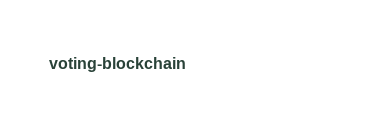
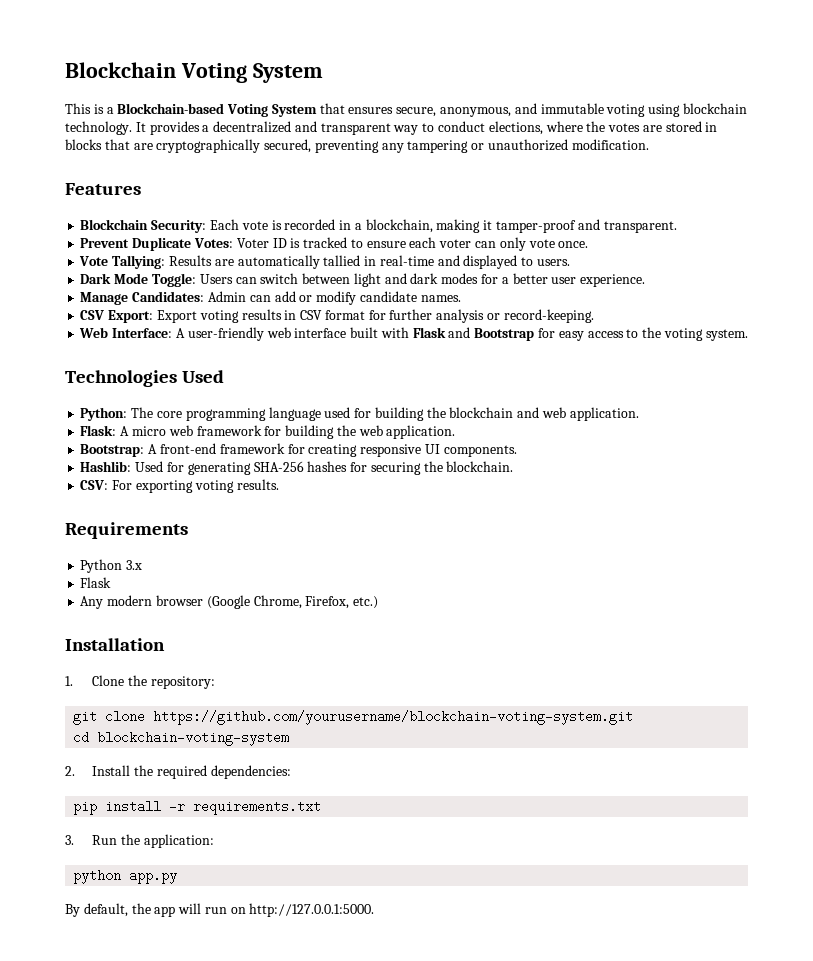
[49,57,186,72] voting-blockchain -> [65,62,323,83] [65,103,747,117] [65,121,718,135] [65,139,649,153] [65,183,141,195] [80,219,677,233] [80,237,589,251] [79,255,570,269] [80,273,646,287] [80,291,461,305] [80,309,594,323] [79,327,748,341] [65,370,225,387] [80,407,639,421] [80,425,456,439] [80,443,517,457] [80,461,514,475] [80,479,279,493] [65,522,188,539] [80,559,143,573] [80,577,112,588] [80,595,379,609] [65,638,165,651] [65,675,215,689] [73,710,634,725] [73,731,290,746] [65,765,291,779] [73,800,322,815] [65,834,214,848] [73,869,178,884] [65,903,375,917] Blockchain Voting System // This is a Blockchain-based Voting System that ensures secure, anonymous, and immutable voting using blockchain technology. It provides a decentralized and transparent way to conduct elections, where the votes are stored in blocks that are cryptographically secured, preventing any tampering or unauthorized modification. // Features // Blockchain Security: Each vote is recorded in a blockchain, making it tamper-proof and transparent. // Prevent Duplicate Votes: Voter ID is tracked to ensure each voter can only vote once. // Vote Tallying: Results are automatically tallied in real-time and displayed to users. // Dark Mode Toggle: Users can switch between light and dark modes for a better user experience. // Manage Candidates: Admin can add or modify candidate names. // CSV Export: Export voting results in CSV format for further analysis or record-keeping. // Web Interface: A user-friendly web interface built with Flask and Bootstrap for easy access to the voting system. // Technologies Used // Python: The core programming language used for building the blockchain and web application. // Flask: A micro web framework for building the web application. // Bootstrap: A front-end framework for creating responsive UI components. // Hashlib: Used for generating SHA-256 hashes for securing the blockchain. // CSV: For exporting voting results. // Requirements // Python 3.x // Flask // Any modern browser (Google Chrome, Firefox, etc.) // Installation // 1. Clone the repository: // git clone https://github.com/yourusername/blockchain-voting-system.git // cd blockchain-voting-system // 2. Install the required dependencies: // pip install -r requirements.txt // 3. Run the application: // python app.py // By default, the app will run on http://127.0.0.1:5000.

